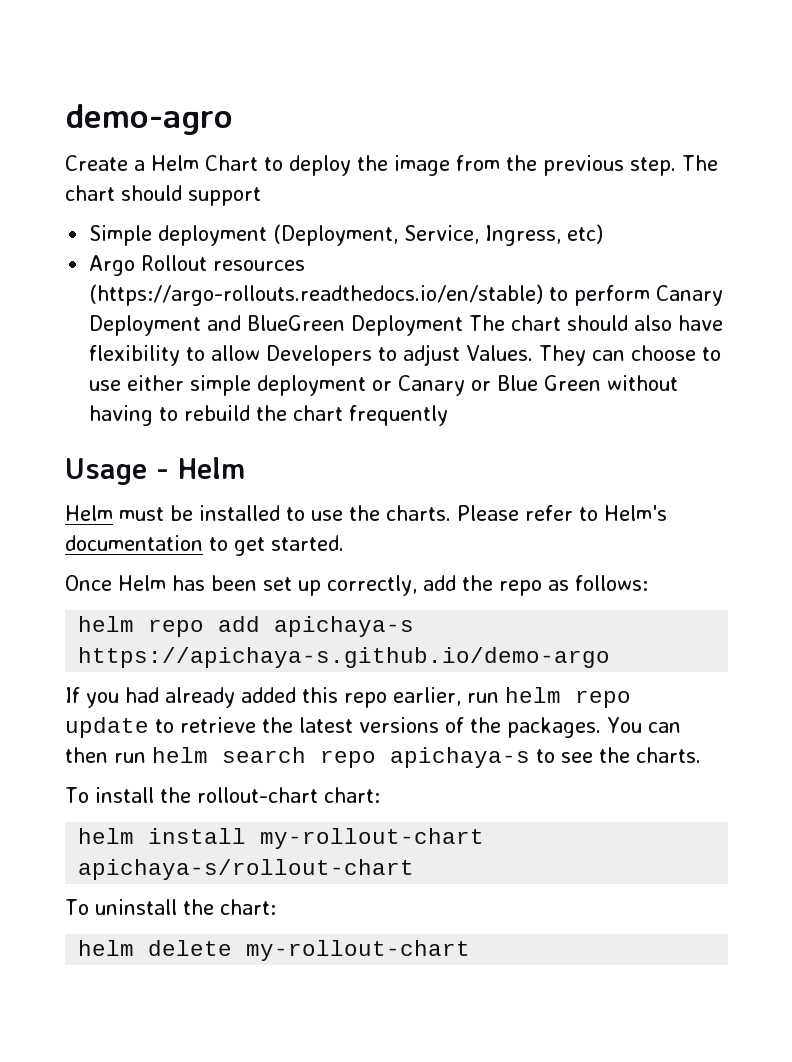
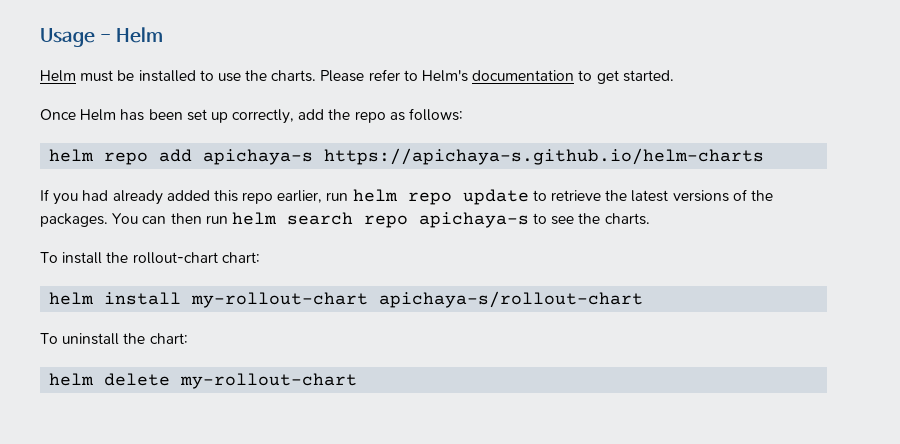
[65,104,233,135] [65,155,718,176] [65,185,261,206] [89,224,604,246] [89,255,306,276] [89,284,724,306] [89,315,724,336] [89,344,722,366] [89,375,679,396] [89,405,449,426] demo-agro // Create a Helm Chart to deploy the image from the previous step. The chart should support // Simple deployment (Deployment, Service, Ingress, etc) // Argo Rollout resources (https://argo-rollouts.readthedocs.io/en/stable) to perform Canary Deployment and BlueGreen Deployment The chart should also have flexibility to allow Developers to adjust Values. They can choose to use either simple deployment or Canary or Blue Green without having to rebuild the chart frequently // -> (40, 37) none
[78,647,611,668] https://apichaya-s.github.io/demo-argo -> [324,148,765,165] https://apichaya-s.github.io/helm-charts

